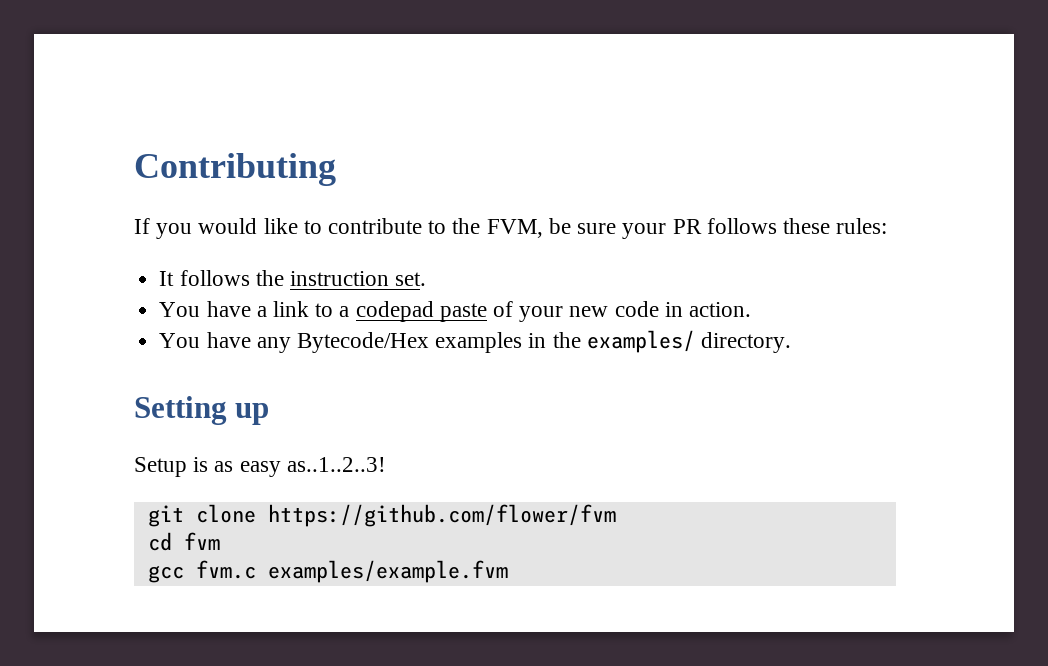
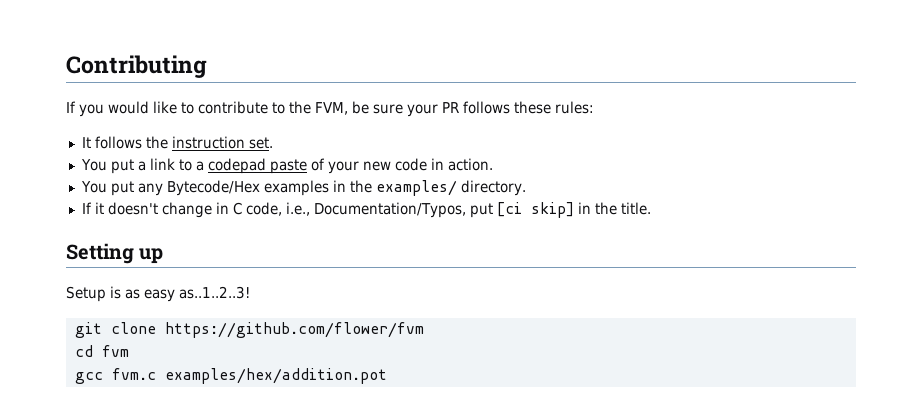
[206,301,251,317] have -> [110,159,134,174] put
[206,332,251,348] have -> [110,181,134,196] put
(791, 342) none -> [81,202,651,218] // If it doesn't change in C code, i.e., Documentation/Typos, put [ci skip] in the title.
[267,560,508,583] examples/example.fvm -> [164,368,387,384] examples/hex/addition.pot

